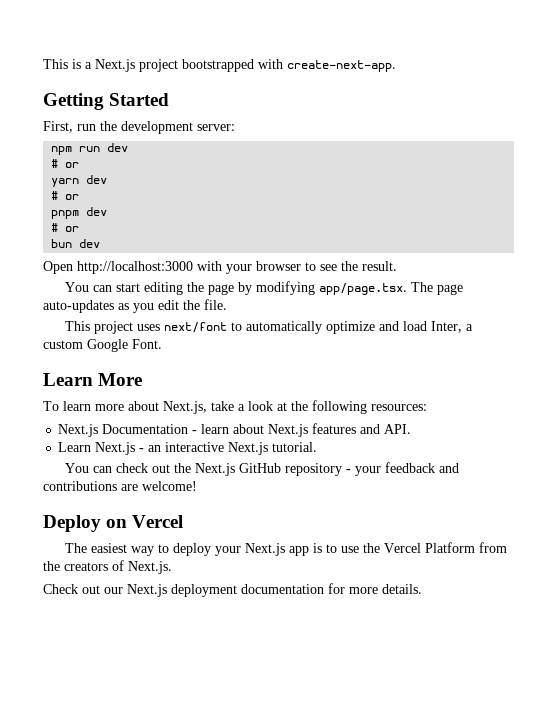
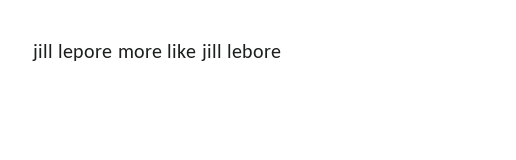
[43,59,396,72] [43,93,170,110] [43,121,235,134] [51,143,129,155] [51,159,80,168] [51,175,108,187] [51,191,80,200] [51,207,108,219] [51,223,80,232] [51,239,101,248] [43,261,397,274] [64,281,463,295] [43,299,227,313] [64,321,473,334] [43,339,162,352] [43,373,143,386] [43,400,427,414] [58,423,412,437] [58,442,318,455] [64,462,459,476] [43,481,197,491] [43,515,184,532] [64,542,507,556] [43,560,172,574] [43,583,422,597] This is a Next.js project bootstrapped with create-next-app. // Getting Started // First, run the development server: // npm run dev // # or // yarn dev // # or // pnpm dev // # or // bun dev // Open http://localhost:3000 with your browser to see the result. // You can start editing the page by modifying app/page.tsx. The page auto-updates as you edit the file. // This project uses next/font to automatically optimize and load Inter, a custom Google Font. // Learn More // To learn more about Next.js, take a look at the following resources: // Next.js Documentation - learn about Next.js features and API. // Learn Next.js - an interactive Next.js tutorial. // You can check out the Next.js GitHub repository - your feedback and contributions are welcome! // Deploy on Vercel // The easiest way to deploy your Next.js app is to use the Vercel Platform from the creators of Next.js. // Check out our Next.js deployment documentation for more details. -> [32,44,281,61] jill lepore more like jill lebore

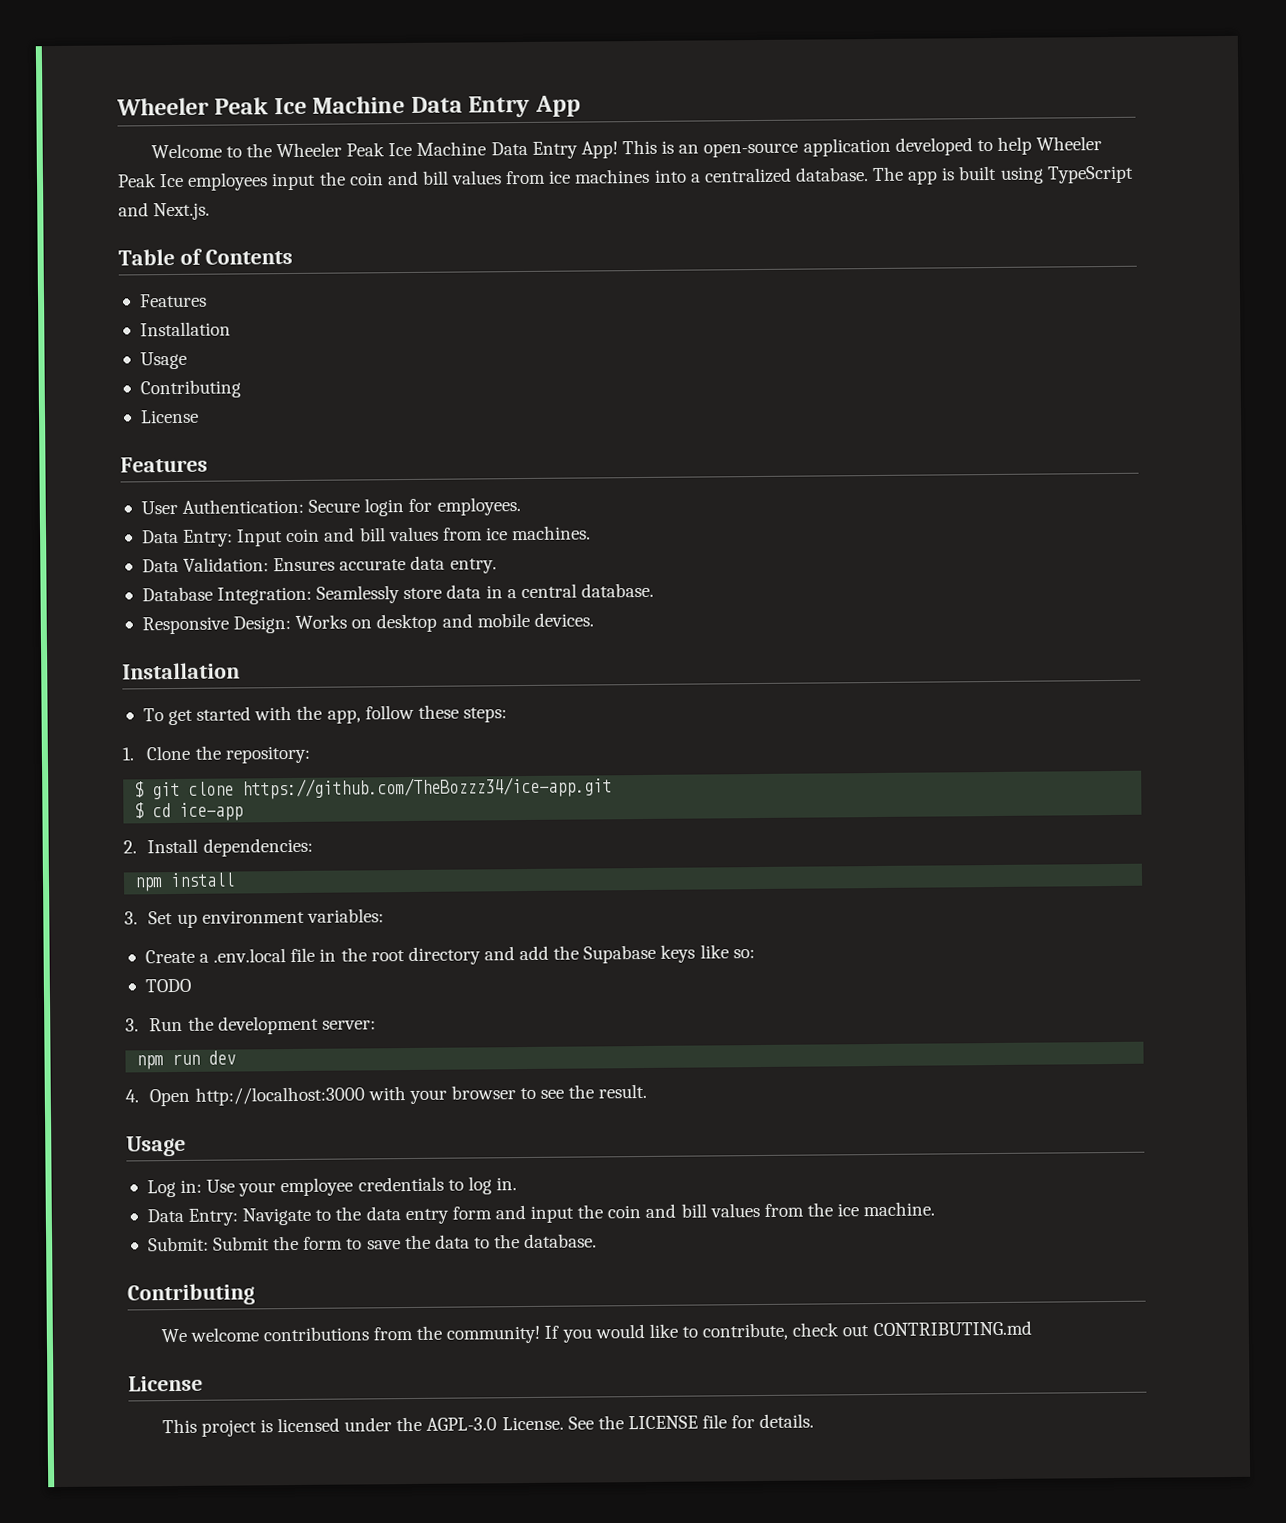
[32,44,281,61] jill lepore more like jill lebore -> [116,95,581,118] [150,136,1103,159] [117,165,1134,191] [118,202,211,221] [118,248,293,266] [138,293,207,308] [139,321,231,337] [139,351,187,370] [139,379,241,399] [139,409,199,424] [120,456,208,473] [140,497,521,517] [141,525,592,547] [141,555,497,574] [141,582,654,605] [141,612,594,635] [122,662,240,680] [142,704,507,726] [122,745,310,764] [134,776,613,800] [134,802,244,821] [123,837,313,857] [134,872,236,892] [124,908,384,928] [144,944,755,966] [144,978,191,993] [125,1015,376,1035] [136,1050,237,1070] [125,1083,648,1107] [126,1135,186,1157] [146,1176,517,1198] [146,1201,936,1226] [147,1233,598,1252] [127,1283,255,1306] [160,1320,1032,1344] [128,1375,203,1392] [161,1413,815,1437] Wheeler Peak Ice Machine Data Entry App // Welcome to the Wheeler Peak Ice Machine Data Entry App! This is an open-source application developed to help Wheeler Peak Ice employees input the coin and bill values from ice machines into a centralized database. The app is built using TypeScript and Next.js. // Table of Contents // Features // Installation // Usage // Contributing // License // Features // User Authentication: Secure login for employees. // Data Entry: Input coin and bill values from ice machines. // Data Validation: Ensures accurate data entry. // Database Integration: Seamlessly store data in a central database. // Responsive Design: Works on desktop and mobile devices. // Installation // To get started with the app, follow these steps: // 1. Clone the repository: // $ git clone https://github.com/TheBozzz34/ice-app.git // $ cd ice-app // 2. Install dependencies: // npm install // 3. Set up environment variables: // Create a .env.local file in the root directory and add the Supabase keys like so: // TODO // 3. Run the development server: // npm run dev // 4. Open http://localhost:3000 with your browser to see the result. // Usage // Log in: Use your employee credentials to log in. // Data Entry: Navigate to the data entry form and input the coin and bill values from the ice machine. // Submit: Submit the form to save the data to the database. // Contributing // We welcome contributions from the community! If you would like to contribute, check out CONTRIBUTING.md // License // This project is licensed under the AGPL-3.0 License. See the LICENSE file for details.

